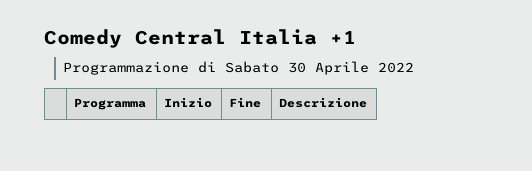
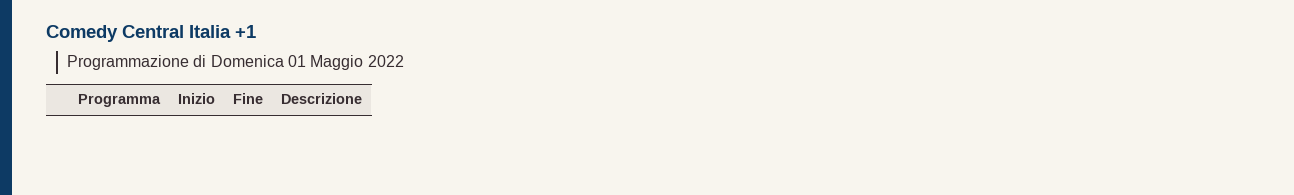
[224,61,369,75] Sabato 30 Aprile -> [210,55,364,70] Domenica 01 Maggio

